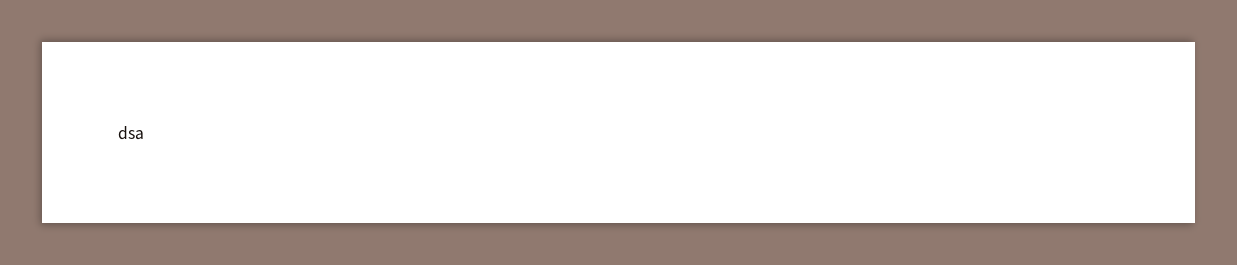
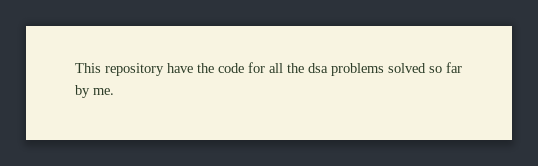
[118,126,144,140] dsa -> [75,62,462,76] [75,85,114,98] This repository have the code for all the dsa problems solved so far by me.

